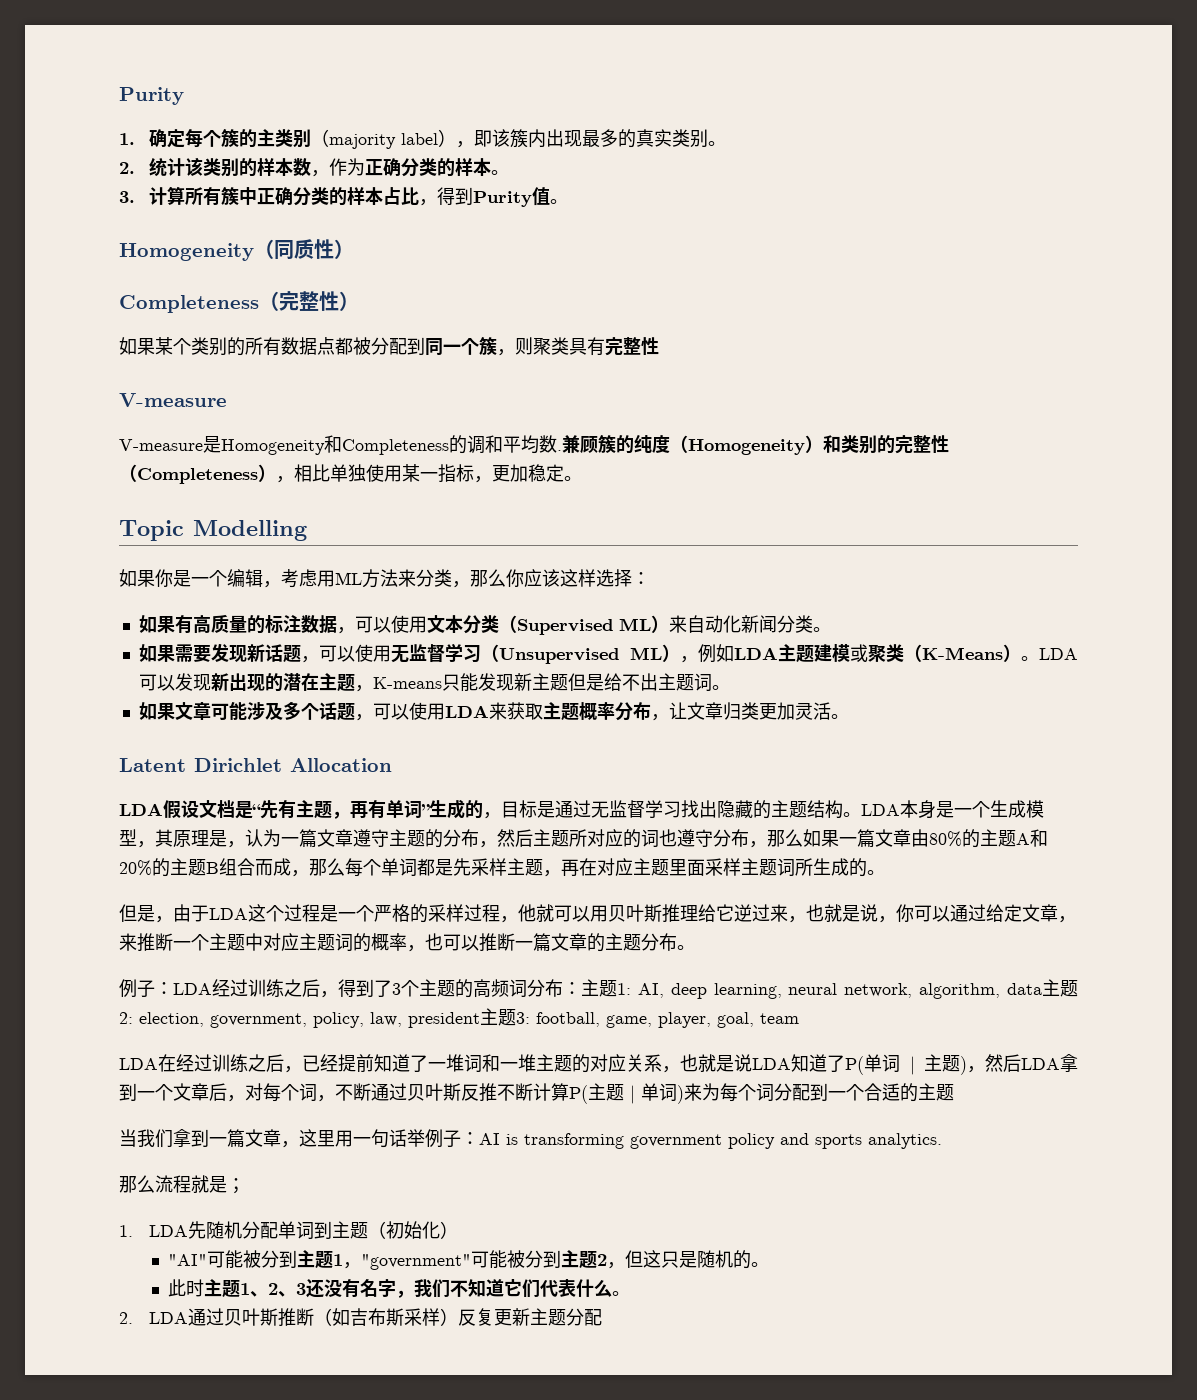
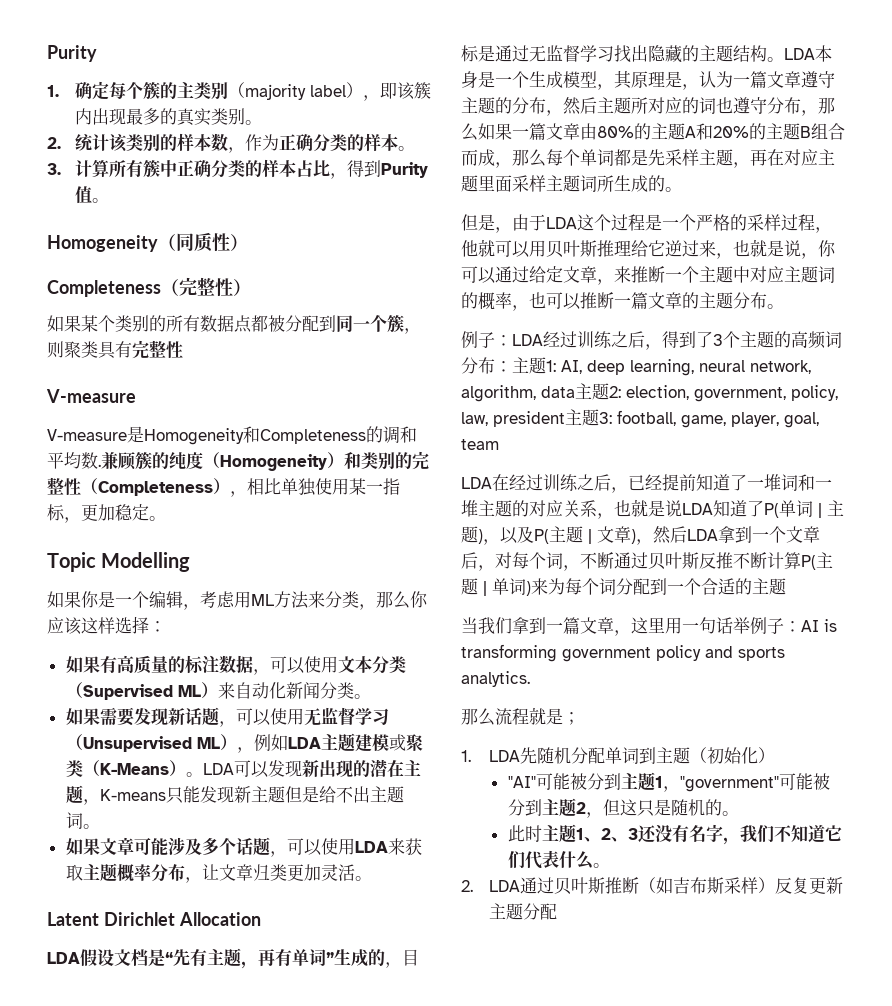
(985, 1069) none -> [500,526,653,545] 以及P(主题 | 文章)，

